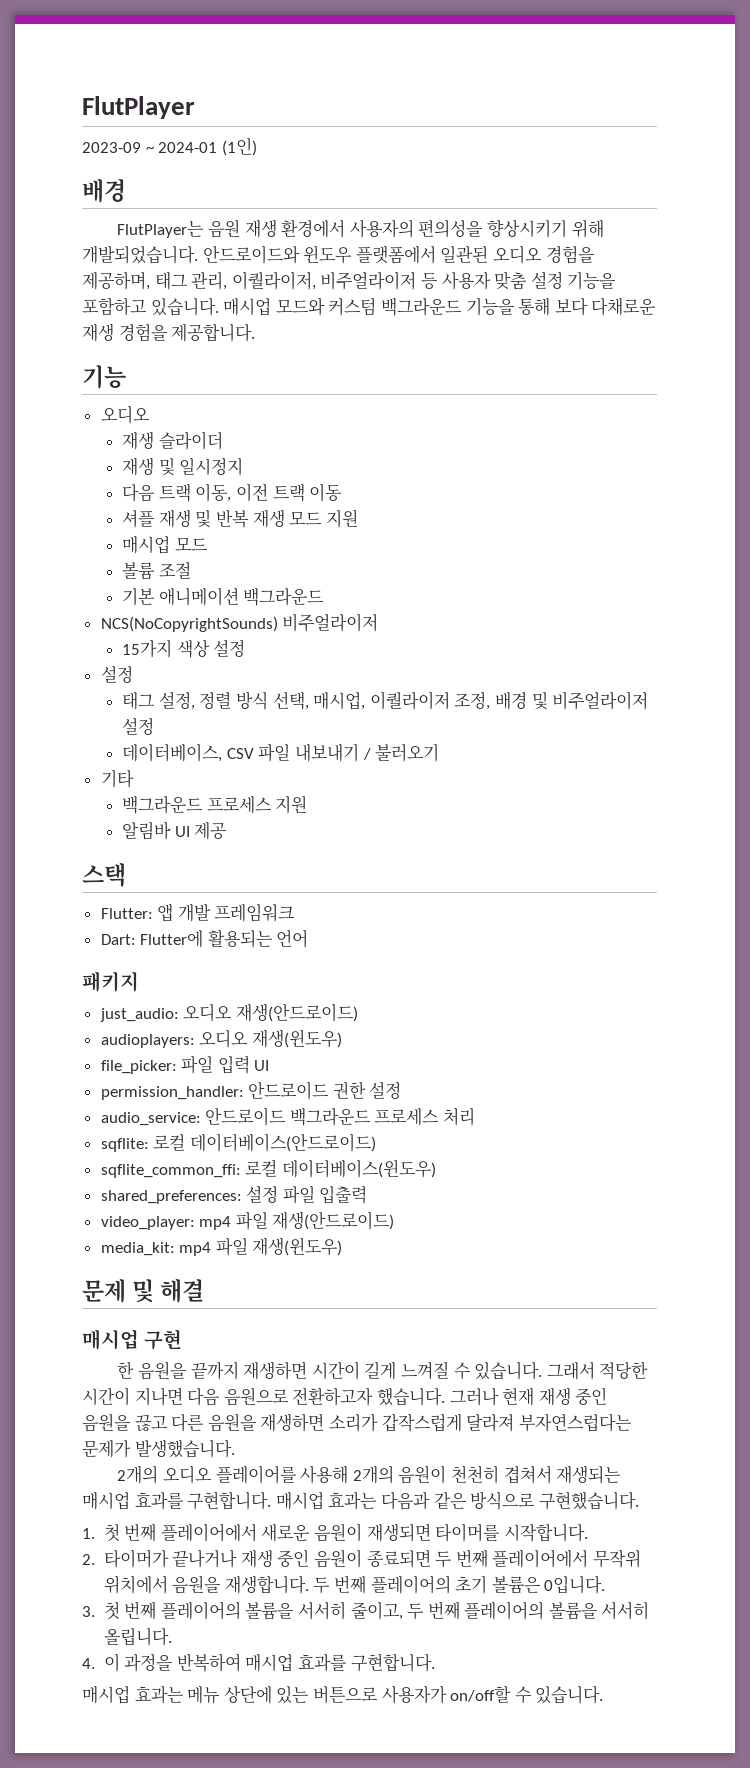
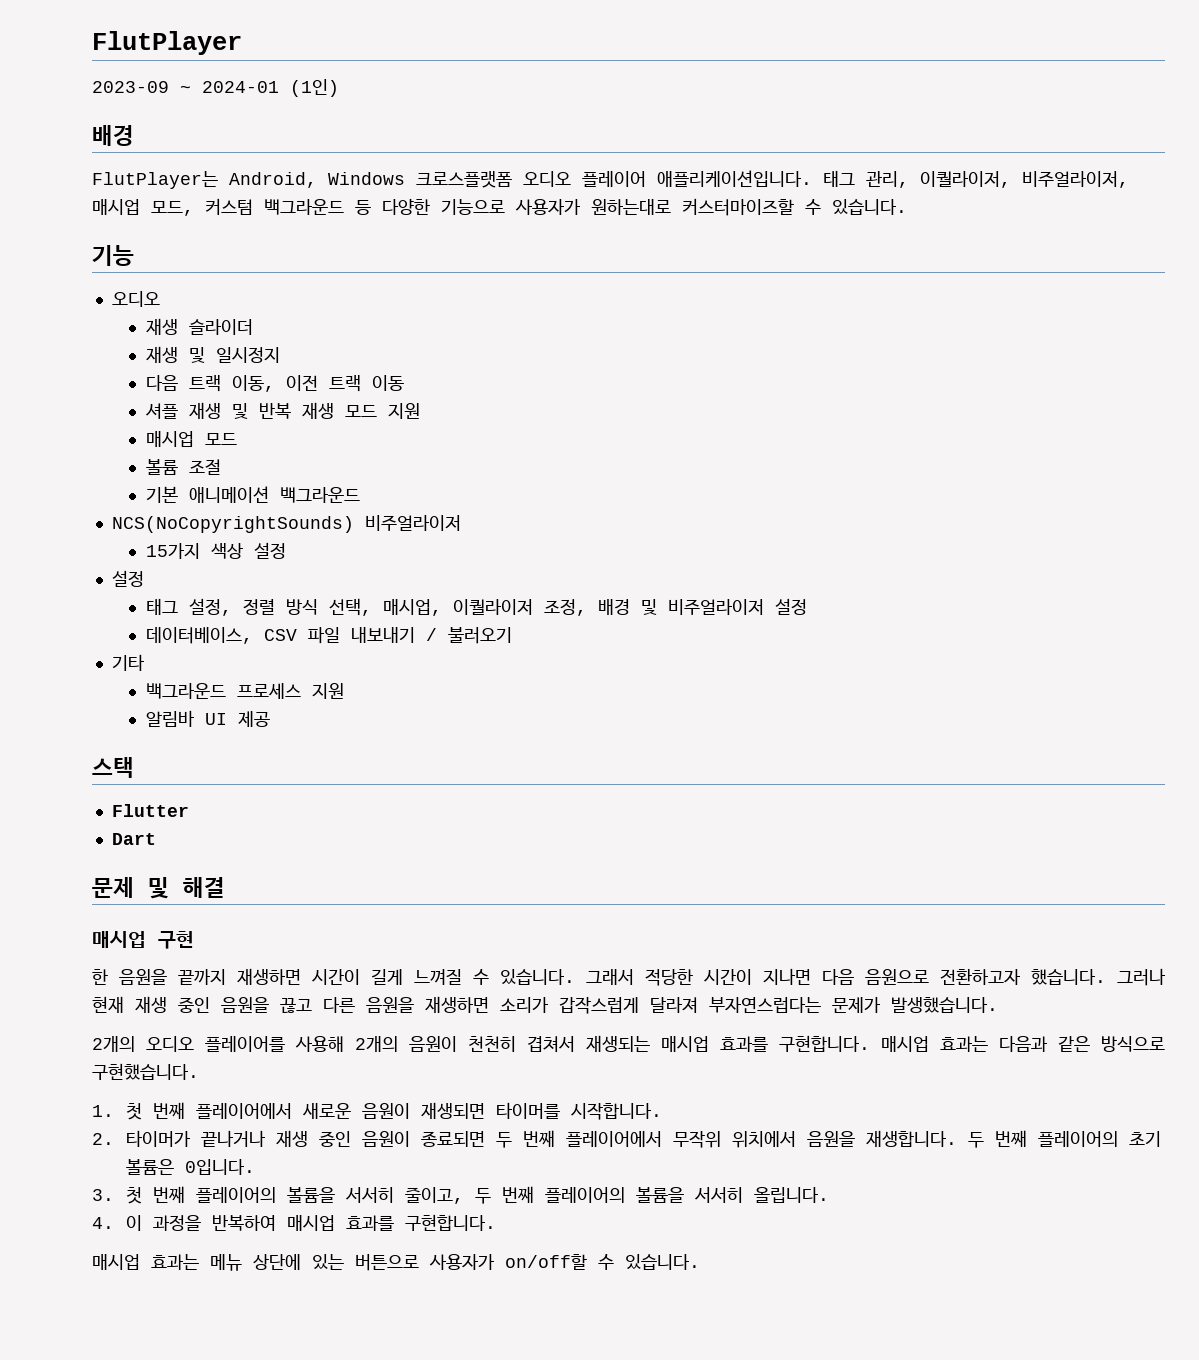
[208,219,604,238] [82,245,595,264] [82,271,617,290] [82,297,657,316] [82,323,256,342] 음원 재생 환경에서 사용자의 편의성을 향상시키기 위해 개발되었습니다. 안드로이드와 윈도우 플랫폼에서 일관된 오디오 경험을 제공하며, 태그 관리, 이퀄라이저, 비주얼라이저 등 사용자 맞춤 설정 기능을 포함하고 있습니다. 매시업 모드와 커스텀 백그라운드 기능을 통해 보다 다채로운 재생 경험을 제공합니다. -> [229,170,1129,188] [92,198,907,216] Android, Windows 크로스플랫폼 오디오 플레이어 애플리케이션입니다. 태그 관리, 이퀄라이저, 비주얼라이저, 매시업 모드, 커스텀 백그라운드 등 다양한 기능으로 사용자가 원하는대로 커스터마이즈할 수 있습니다.
[100,903,296,922] [100,929,309,948] [82,971,139,992] [99,1003,358,1022] [100,1029,342,1048] [100,1055,270,1074] [100,1081,402,1100] [100,1107,476,1126] [100,1133,376,1152] [100,1159,436,1178] [100,1185,368,1204] [100,1211,395,1230] [100,1237,343,1256] Flutter: 앱 개발 프레임워크 // Dart: Flutter에 활용되는 언어 // 패키지 // just_audio: 오디오 재생(안드로이드) // audioplayers: 오디오 재생(윈도우) // file_picker: 파일 입력 UI // permission_handler: 안드로이드 권한 설정 // audio_service: 안드로이드 백그라운드 프로세스 처리 // sqflite: 로컬 데이터베이스(안드로이드) // sqflite_common_ffi: 로컬 데이터베이스(윈도우) // shared_preferences: 설정 파일 입출력 // video_player: mp4 파일 재생(안드로이드) // media_kit: mp4 파일 재생(윈도우) -> [111,804,189,817] [111,833,156,845] Flutter // Dart

